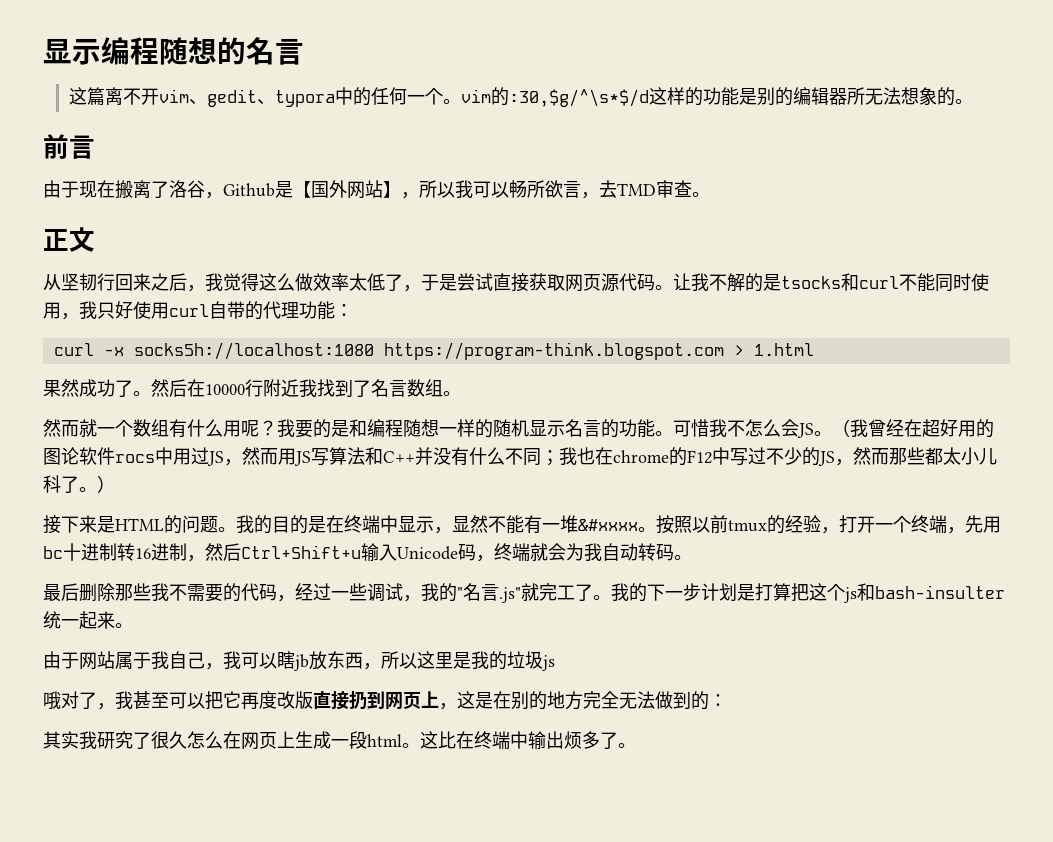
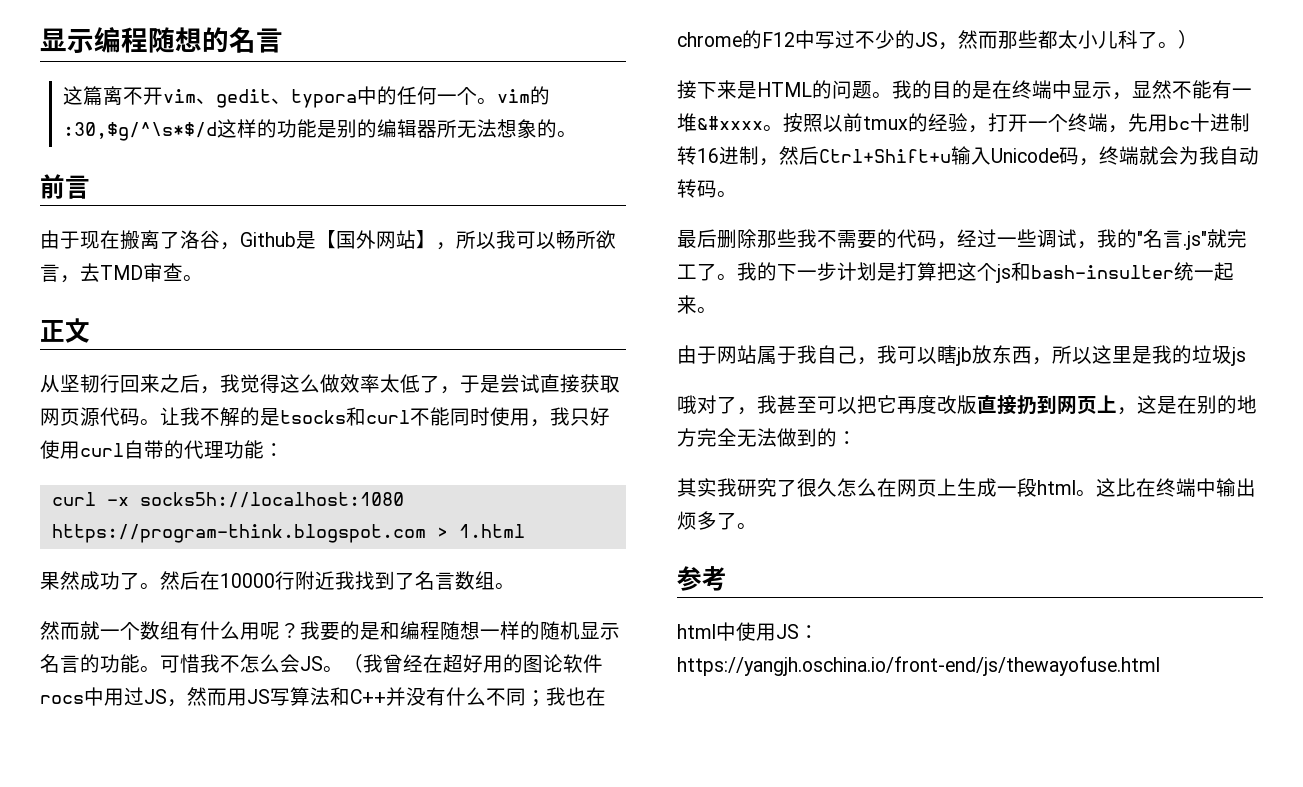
(636, 745) none -> [677,566,727,591] [677,622,819,641] [677,656,1160,676] // 参考 // html中使用JS：https://yangjh.oschina.io/front-end/js/thewayofuse.html

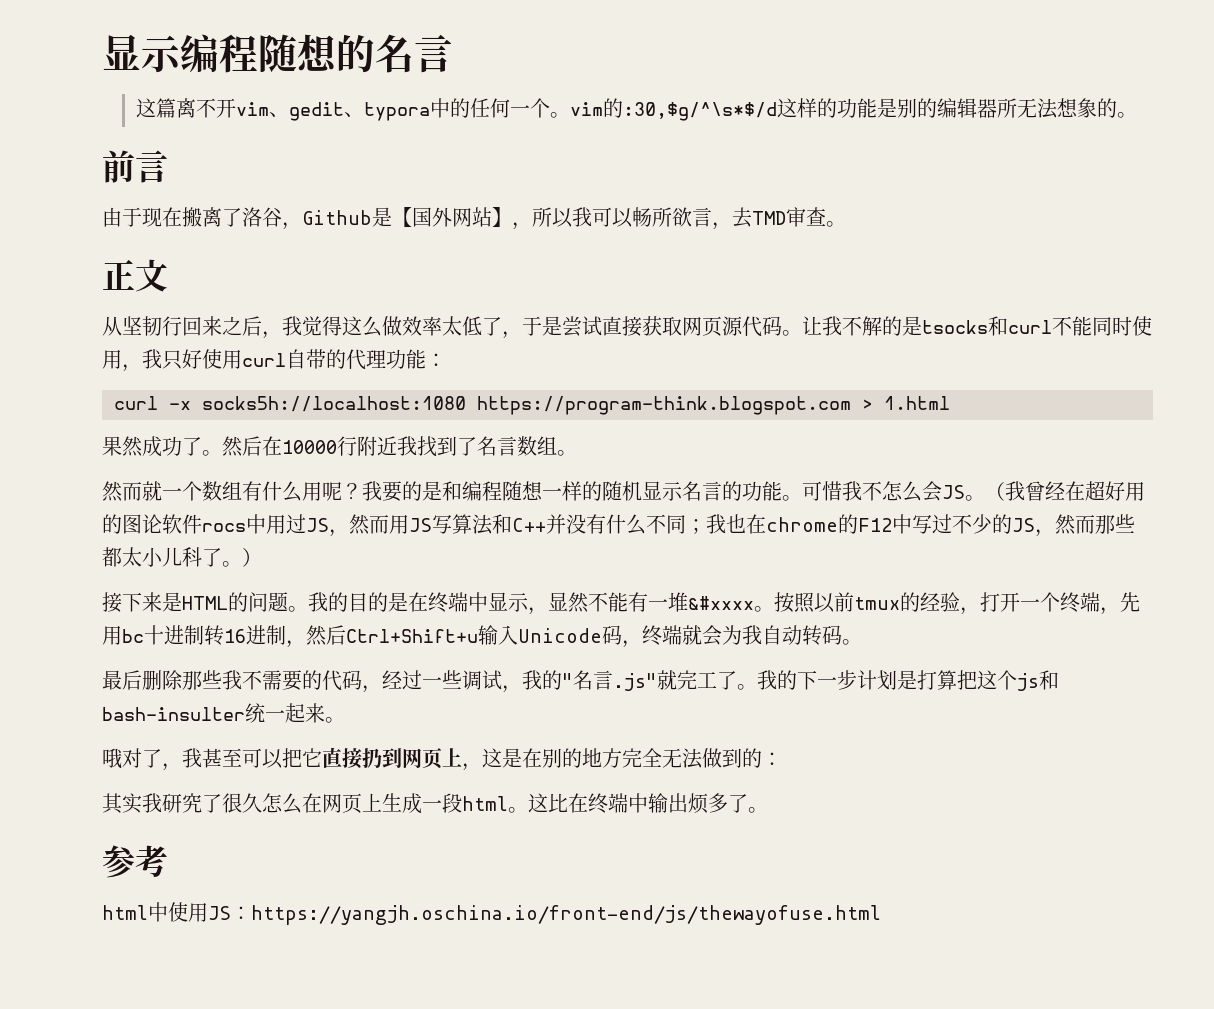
[677,345,1246,366] // 由于网站属于我自己，我可以瞎jb放东西，所以这里是我的垃圾js -> (345, 720) none
[897,395,977,414] 再度改版 -> (322, 757) none

